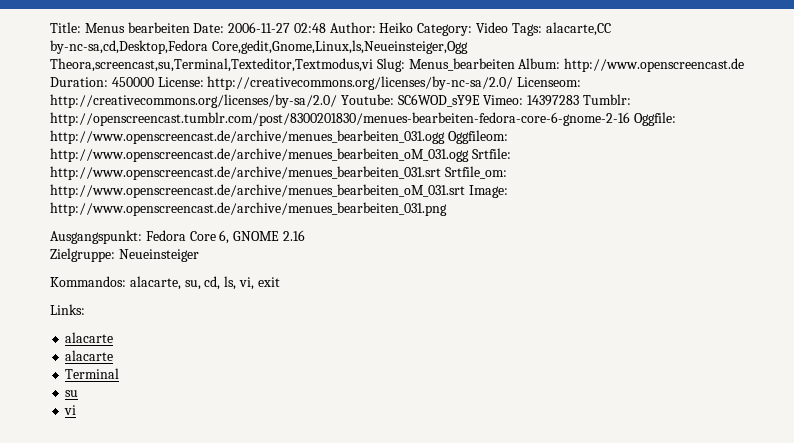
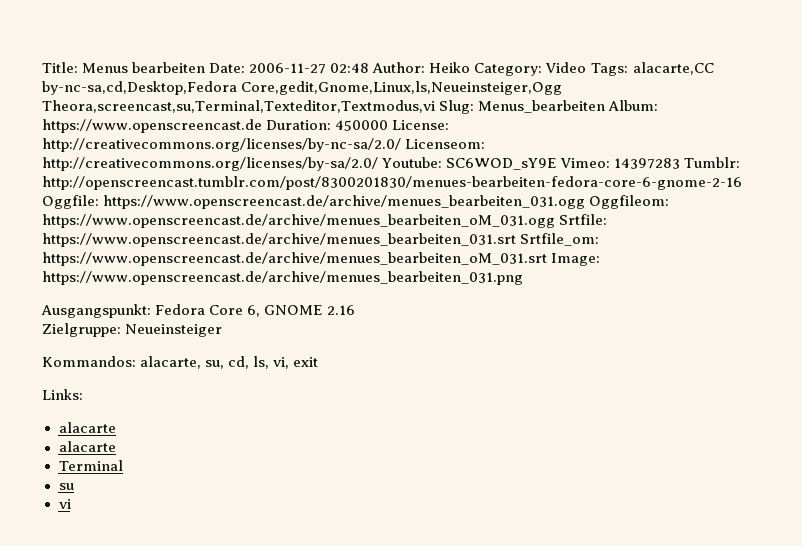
[564,58,745,72] http://www.openscreencast.de -> [42,119,262,133] https://www.openscreencast.de
[50,130,508,144] [50,148,511,162] [50,166,507,180] [50,184,508,198] [50,202,447,216] http://www.openscreencast.de/archive/menues_bearbeiten_031.ogg Oggfileom: http://www.openscreencast.de/archive/menues_bearbeiten_oM_031.ogg Srtfile: http://www.openscreencast.de/archive/menues_bearbeiten_031.srt Srtfile_om: http://www.openscreencast.de/archive/menues_bearbeiten_oM_031.srt Image: http://www.openscreencast.de/archive/menues_bearbeiten_031.png -> [103,195,670,209] [42,214,608,228] [42,233,600,247] [42,252,601,266] [42,271,523,285] https://www.openscreencast.de/archive/menues_bearbeiten_031.ogg Oggfileom: https://www.openscreencast.de/archive/menues_bearbeiten_oM_031.ogg Srtfile: https://www.openscreencast.de/archive/menues_bearbeiten_031.srt Srtfile_om: https://www.openscreencast.de/archive/menues_bearbeiten_oM_031.srt Image: https://www.openscreencast.de/archive/menues_bearbeiten_031.png

